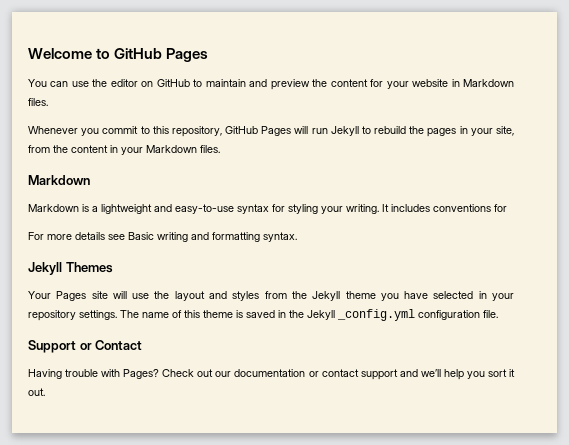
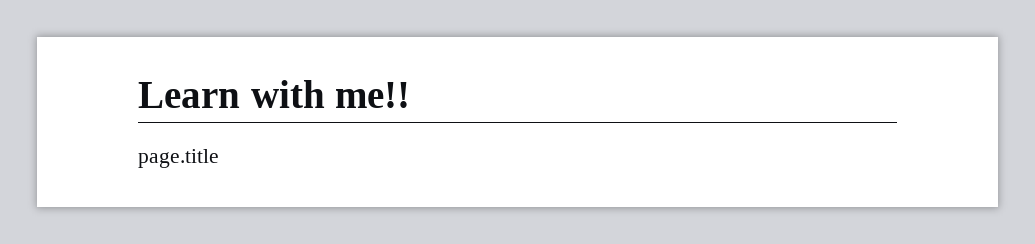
[28,48,209,62] [28,79,515,90] [28,98,48,106] [28,126,515,137] [28,145,220,155] [28,175,90,185] [28,204,507,214] [28,232,297,242] [28,262,113,275] [28,291,515,301] [28,309,498,321] [28,340,143,353] [28,369,515,380] [28,388,45,396] Welcome to GitHub Pages // You can use the editor on GitHub to maintain and preview the content for your website in Markdown files. // Whenever you commit to this repository, GitHub Pages will run Jekyll to rebuild the pages in your site, from the content in your Markdown files. // Markdown // Markdown is a lightweight and easy-to-use syntax for styling your writing. It includes conventions for // For more details see Basic writing and formatting syntax. // Jekyll Themes // Your Pages site will use the layout and styles from the Jekyll theme you have selected in your repository settings. The name of this theme is saved in the Jekyll _config.yml configuration file. // Support or Contact // Having trouble with Pages? Check out our documentation or contact support and we’ll help you sort it out. -> [138,80,411,108] [138,149,219,168] Learn with me!! // page.title

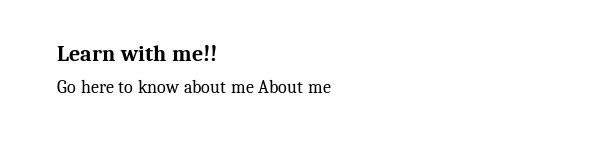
[138,149,219,168] page.title -> [57,79,332,93] Go here to know about me About me

